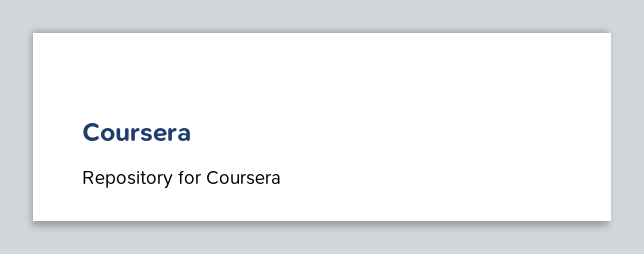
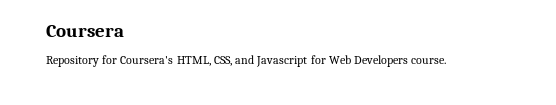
[206,171,282,185] Coursera -> [120,55,447,67] Coursera's HTML, CSS, and Javascript for Web Developers course.

